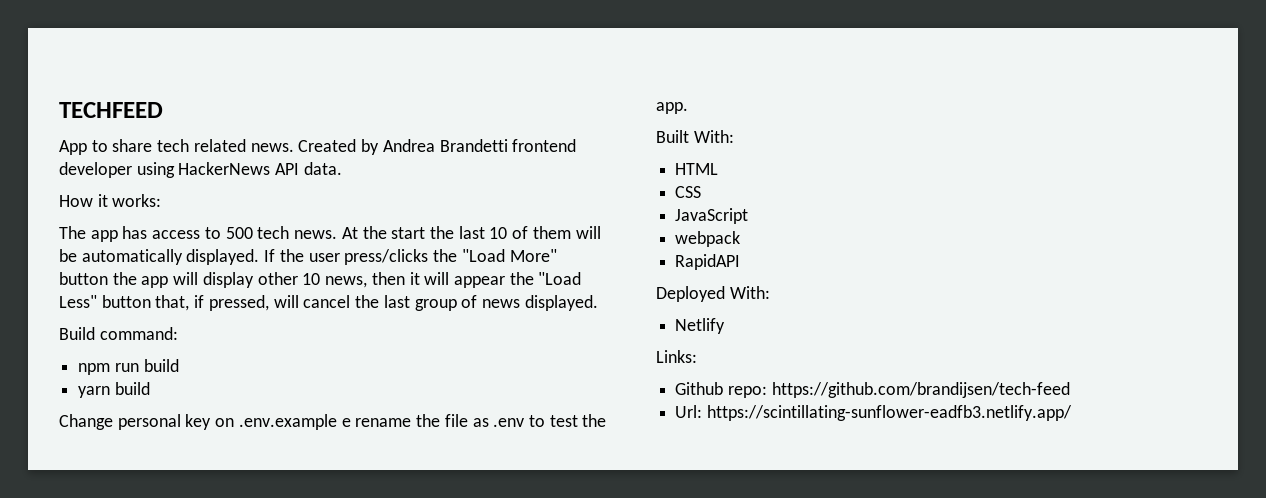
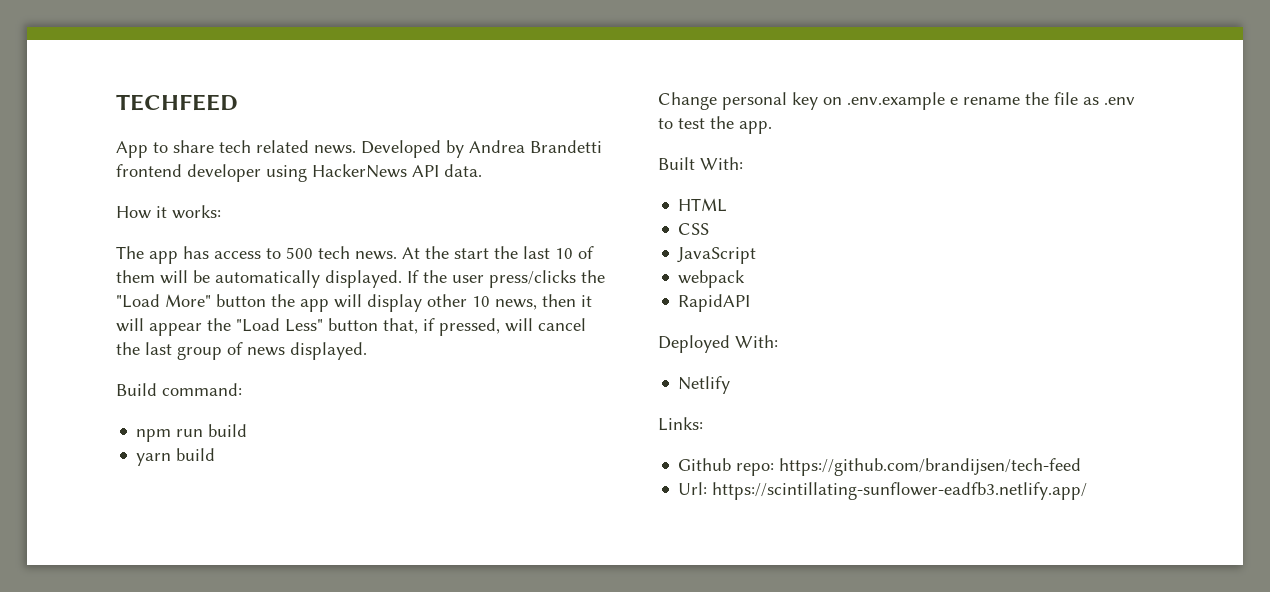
[298,139,357,152] Created -> [361,140,441,158] Developed

